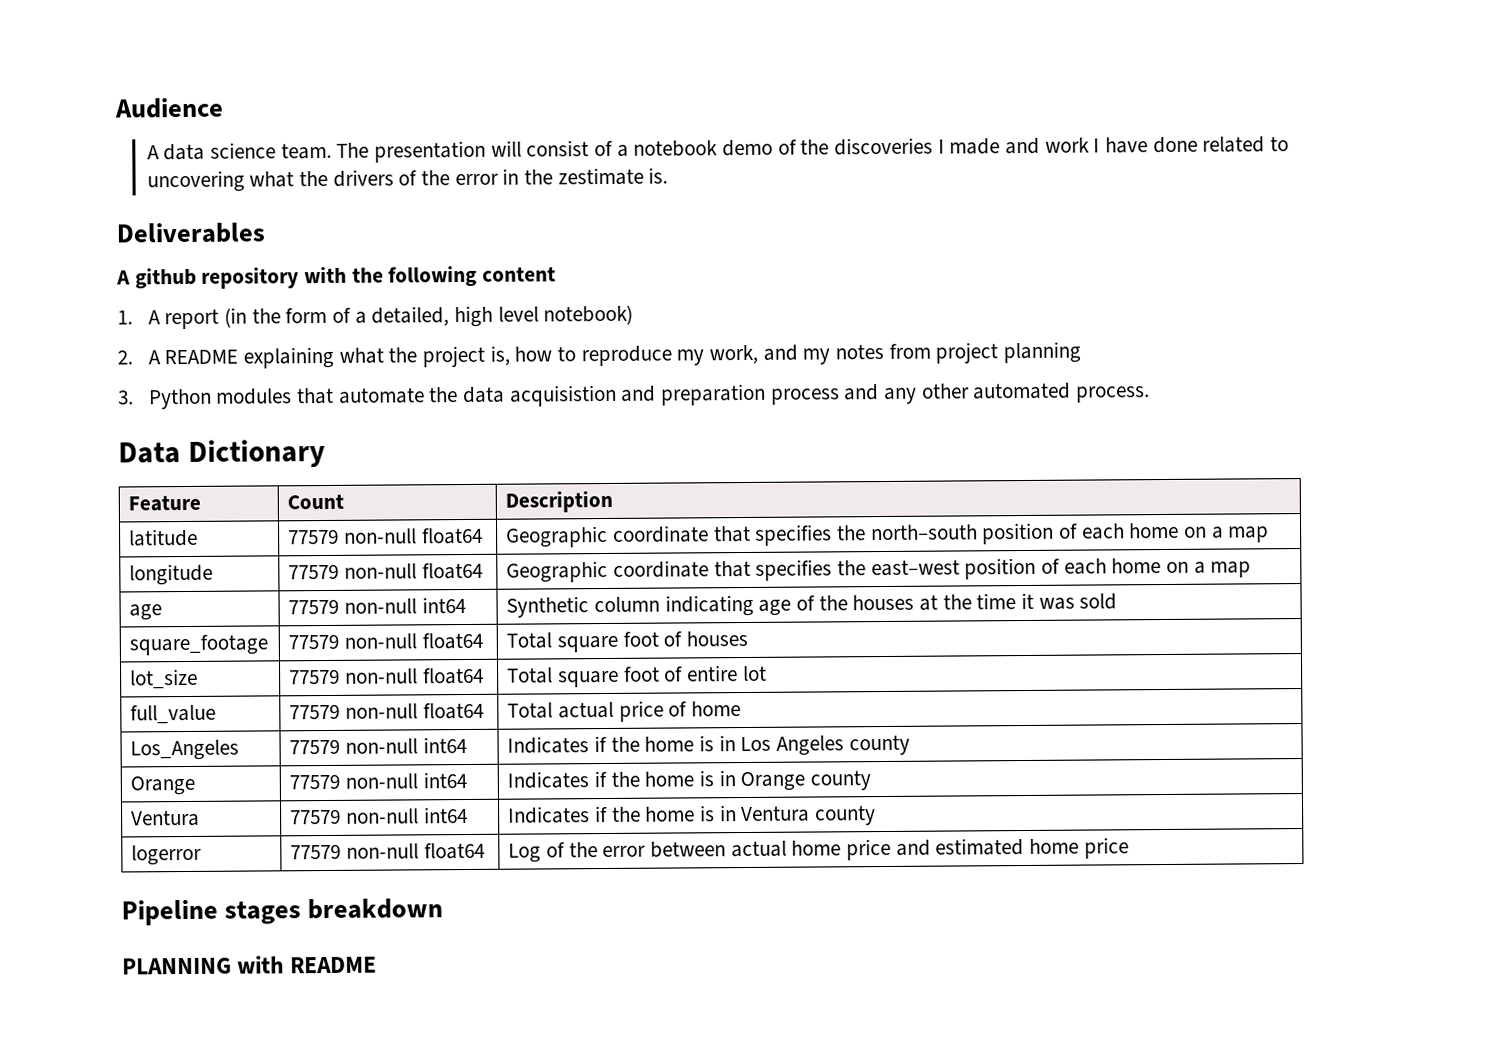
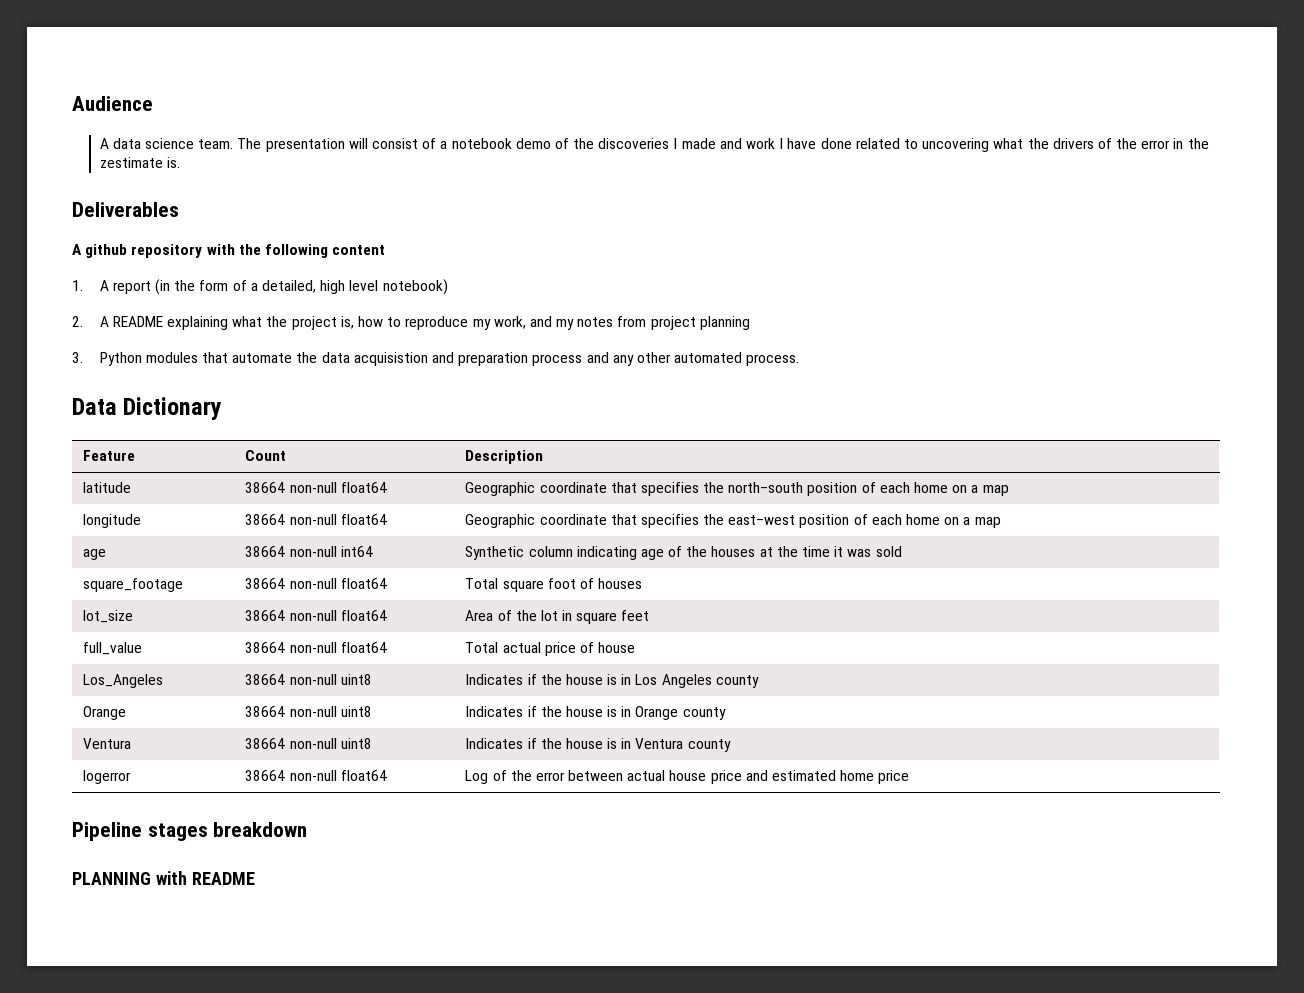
[288,529,340,545] 77579 -> [245,482,286,493] 38664
[288,564,340,580] 77579 -> [245,514,286,525] 38664
[288,599,340,615] 77579 -> [245,546,286,557] 38664
[288,634,340,650] 77579 -> [245,578,286,589] 38664
[289,667,484,685] [507,665,767,688] 77579 non-null float64 | Total square foot of entire lot -> [245,610,387,621] [465,610,650,624] 38664 non-null float64 | Area of the lot in square feet
[289,704,341,720] 77579 -> [245,642,286,653] 38664
[690,701,741,717] home -> [598,642,636,653] house
[289,736,467,755] [507,735,695,754] 77579 non-null int64 | Indicates if the home -> [245,674,372,685] [465,674,603,685] 38664 non-null uint8 | Indicates if the house
[289,771,467,790] [507,770,695,789] 77579 non-null int64 | Indicates if the home -> [245,706,372,717] [465,706,603,717] 38664 non-null uint8 | Indicates if the house
[290,806,468,825] [508,805,696,824] 77579 non-null int64 | Indicates if the home -> [245,738,372,749] [465,738,603,749] 38664 non-null uint8 | Indicates if the house
[290,844,342,860] 77579 -> [245,770,286,781] 38664
[791,840,842,856] home -> [669,770,707,781] house

